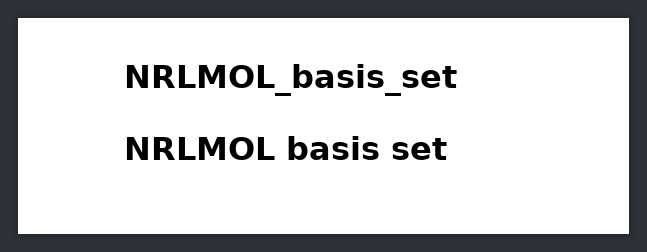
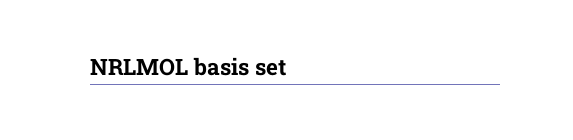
[124,64,457,96] NRLMOL_basis_set // -> (90, 67) none

